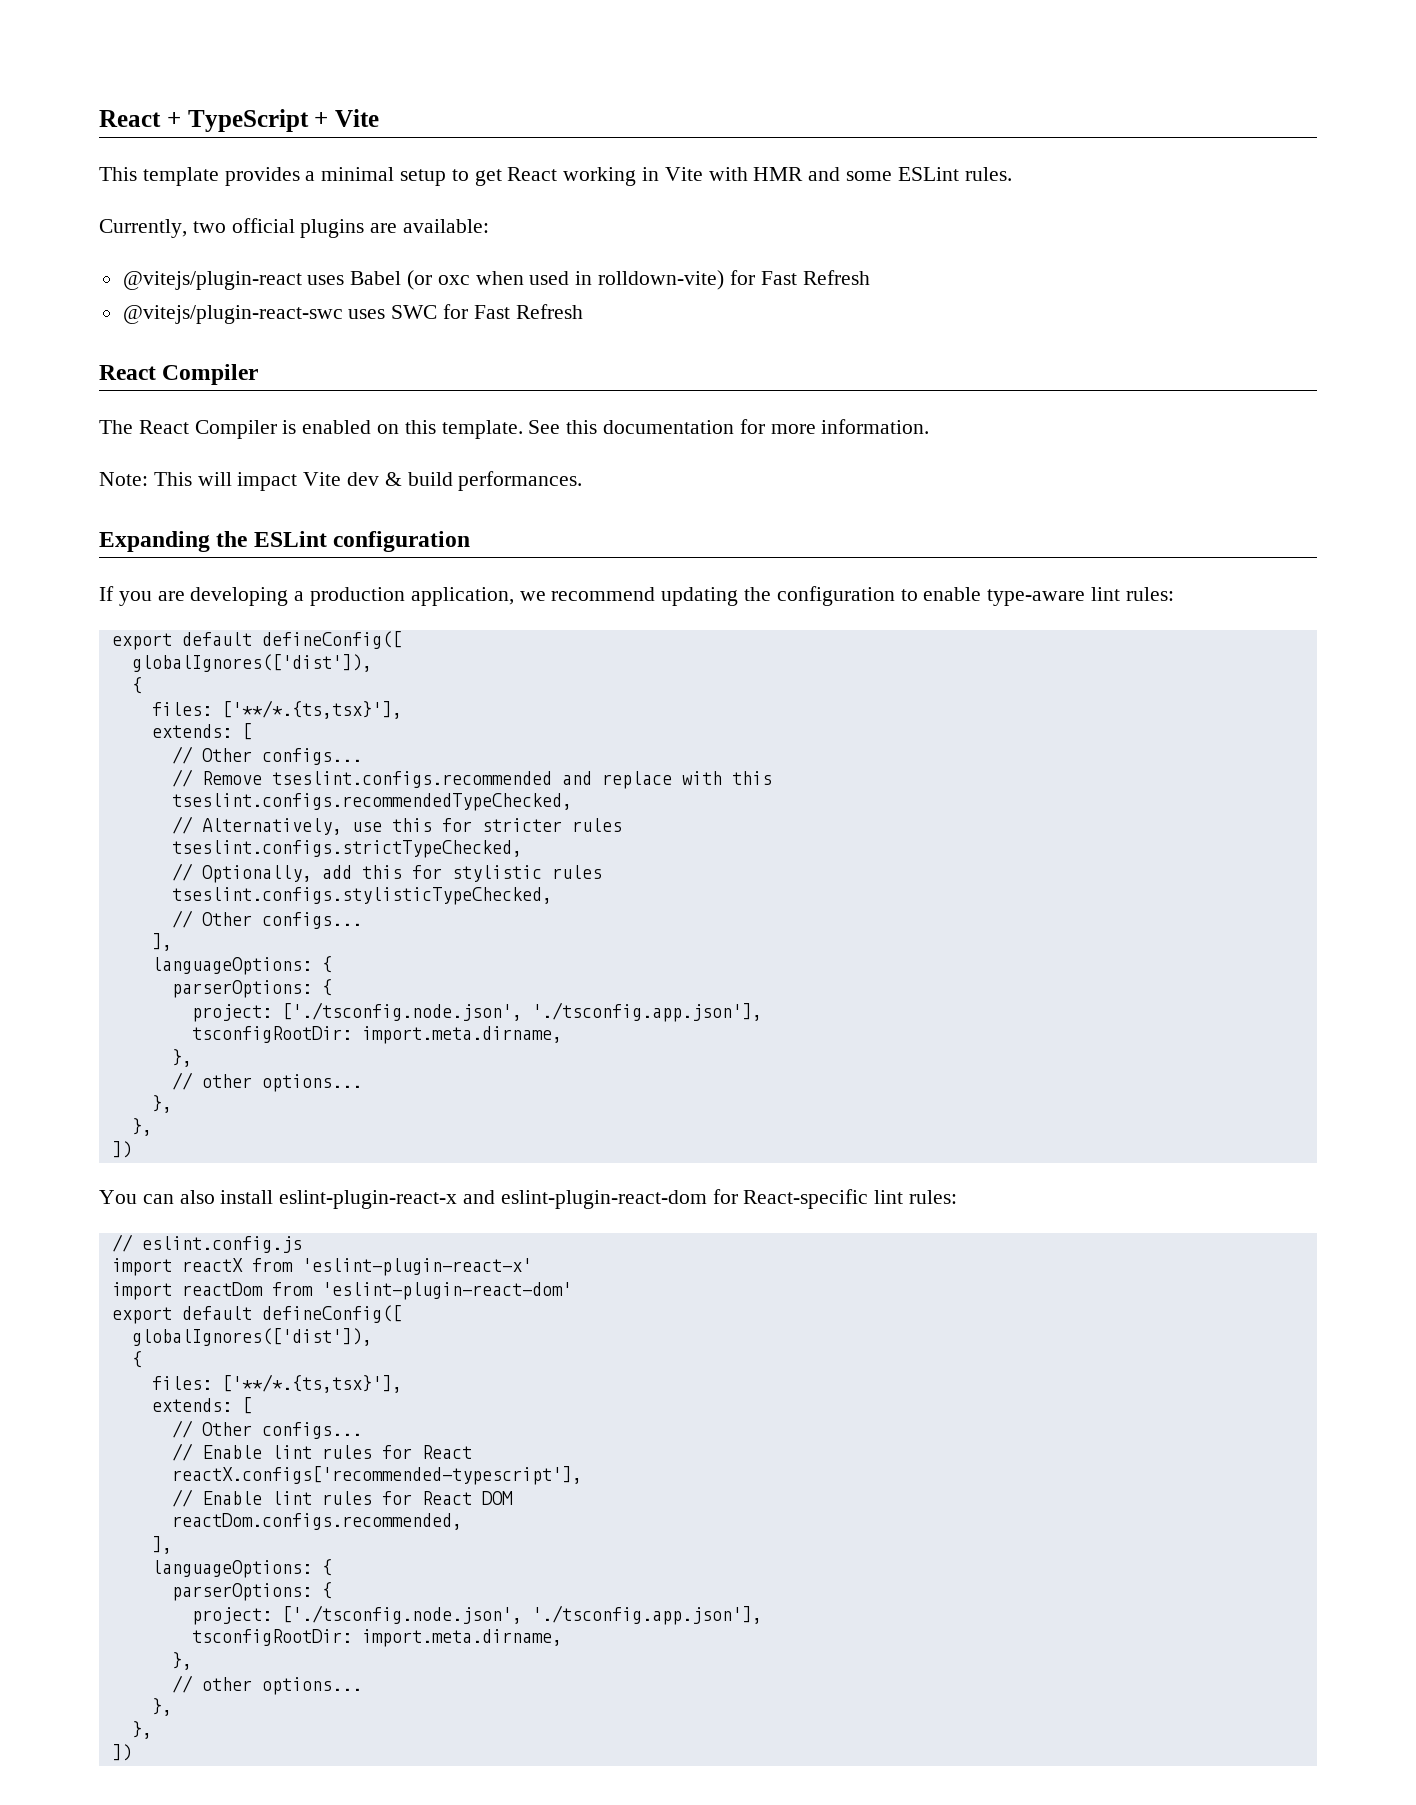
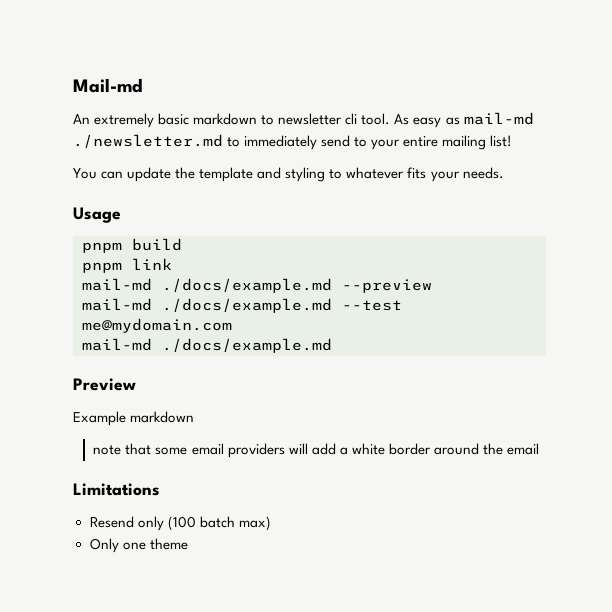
[99,109,379,132] [99,167,1012,186] [99,218,490,238] [122,270,870,290] [122,304,583,324] [99,364,259,385] [99,419,930,439] [99,471,583,491] [99,531,471,552] [99,586,1174,606] [111,631,402,650] [131,654,372,672] [131,677,142,694] [151,700,402,719] [151,723,252,740] [171,746,362,765] [171,769,772,789] [171,793,572,811] [171,816,622,835] [171,840,522,858] [171,863,602,883] [171,887,552,905] [171,910,362,929] [151,933,172,951] [151,956,332,975] [171,979,332,998] [191,1002,762,1022] [191,1026,562,1044] [171,1049,192,1067] [171,1072,362,1092] [151,1095,172,1113] [131,1118,152,1136] [111,1141,132,1158] [99,1189,958,1209] [111,1234,302,1253] [111,1258,532,1276] [111,1282,572,1300] [111,1305,402,1324] [131,1328,372,1346] [131,1351,142,1368] [151,1374,402,1393] [151,1397,252,1414] [171,1420,362,1439] [171,1443,472,1461] [171,1466,582,1485] [171,1489,513,1507] [171,1513,462,1530] [151,1536,172,1554] [151,1559,332,1578] [171,1582,332,1601] [191,1605,762,1625] [191,1629,562,1647] [171,1652,192,1670] [171,1675,362,1695] [151,1698,172,1716] [131,1721,152,1739] [111,1744,132,1761] React + TypeScript + Vite // This template provides a minimal setup to get React working in Vite with HMR and some ESLint rules. // Currently, two official plugins are available: // @vitejs/plugin-react uses Babel (or oxc when used in rolldown-vite) for Fast Refresh // @vitejs/plugin-react-swc uses SWC for Fast Refresh // React Compiler // The React Compiler is enabled on this template. See this documentation for more information. // Note: This will impact Vite dev & build performances. // Expanding the ESLint configuration // If you are developing a production application, we recommend updating the configuration to enable type-aware lint rules: // export default defineConfig([ // globalIgnores(['dist']), // { // files: ['**/*.{ts,tsx}'], // extends: [ // // Other configs... // // Remove tseslint.configs.recommended and replace with this // tseslint.configs.recommendedTypeChecked, // // Alternatively, use this for stricter rules // tseslint.configs.strictTypeChecked, // // Optionally, add this for stylistic rules // tseslint.configs.stylisticTypeChecked, // // Other configs... // ], // languageOptions: { // parserOptions: { // project: ['./tsconfig.node.json', './tsconfig.app.json'], // tsconfigRootDir: import.meta.dirname, // }, // // other options... // }, // }, // ]) // You can also install eslint-plugin-react-x and eslint-plugin-react-dom for React-specific lint rules: // // eslint.config.js // import reactX from 'eslint-plugin-react-x' // import reactDom from 'eslint-plugin-react-dom' // export default defineConfig([ // globalIgnores(['dist']), // { // files: ['**/*.{ts,tsx}'], // extends: [ // // Other configs... // // Enable lint rules for React // reactX.configs['recommended-typescript'], // // Enable lint rules for React DOM // reactDom.configs.recommended, // ], // languageOptions: { // parserOptions: { // project: ['./tsconfig.node.json', './tsconfig.app.json'], // tsconfigRootDir: import.meta.dirname, // }, // // other options... // }, // }, // ]) -> [73,78,143,93] [73,112,534,128] [73,134,513,150] [73,167,504,182] [73,207,121,223] [82,238,182,253] [82,258,172,273] [82,278,432,293] [82,298,402,313] [82,318,232,333] [82,338,332,353] [73,378,136,391] [73,411,195,426] [93,443,539,458] [73,483,160,496] [89,516,271,531] [89,538,188,553] Mail-md // An extremely basic markdown to newsletter cli tool. As easy as mail-md ./newsletter.md to immediately send to your entire mailing list! // You can update the template and styling to whatever fits your needs. // Usage // pnpm build // pnpm link // mail-md ./docs/example.md --preview // mail-md ./docs/example.md --test me@mydomain.com // mail-md ./docs/example.md // Preview // Example markdown // note that some email providers will add a white border around the email // Limitations // Resend only (100 batch max) // Only one theme

